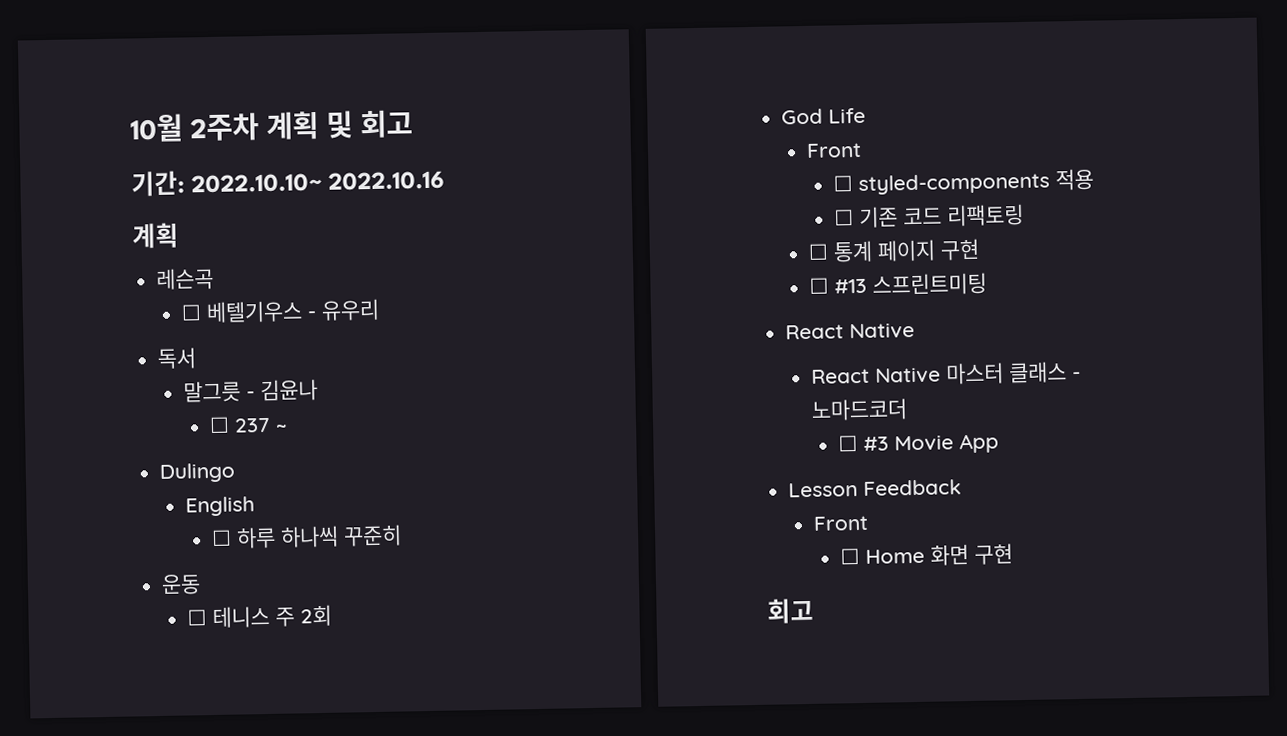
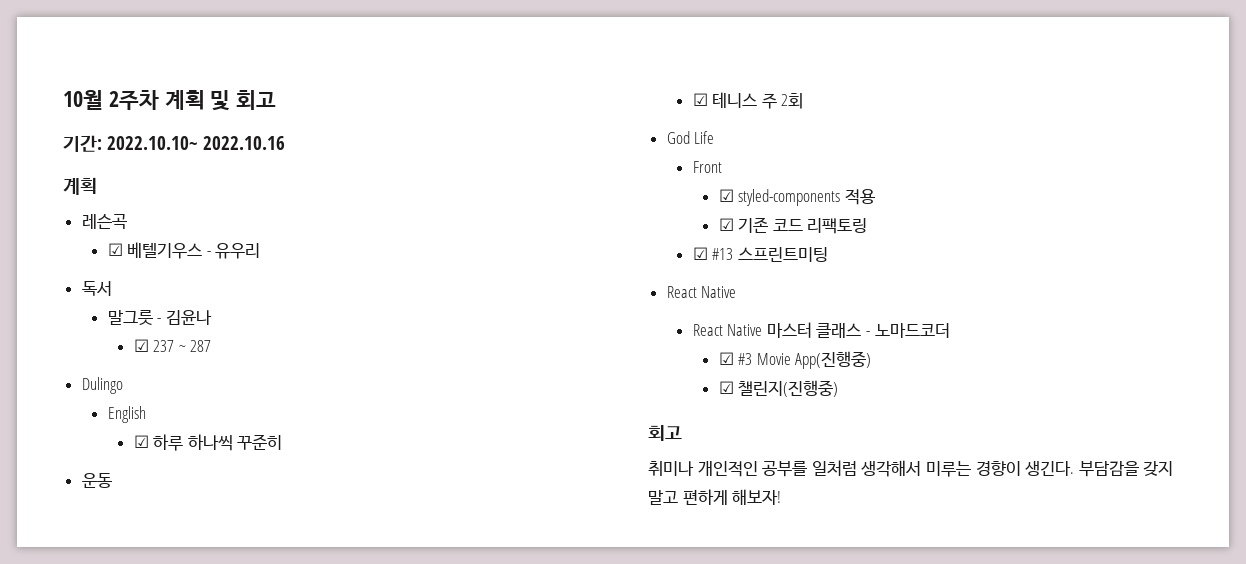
[181,304,203,321] ☐ -> [107,243,123,256] ☑
[208,416,230,434] ☐ -> [133,339,149,352] ☑
(288, 428) none -> [190,340,212,352] 287
[210,529,232,547] ☐ -> [133,435,149,448] ☑
[187,609,208,626] ☐ -> [692,93,708,106] ☑
[832,175,853,192] ☐ -> [718,189,734,202] ☑
[833,209,854,226] ☐ -> [718,218,734,231] ☑
[808,238,981,263] [809,277,830,294] ☐ 통계 페이지 구현 // ☐ -> [692,247,708,260] ☑
[837,435,858,452] ☐ -> [718,352,734,365] ☑
[958,433,999,454] [788,479,963,498] [813,515,870,531] [839,543,1013,566] [767,597,814,624] App // Lesson Feedback // Front // ☐ Home 화면 구현 // 회고 -> [795,351,872,369] [718,380,839,397] [648,425,682,441] [648,460,1174,477] [648,489,782,505] App(진행중) // ☑ 챌린지(진행중) // 회고 // 취미나 개인적인 공부를 일처럼 생각해서 미루는 경향이 생긴다. 부담감을 갖지 말고 편하게 해보자!

